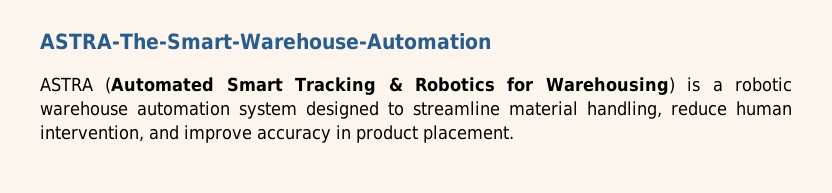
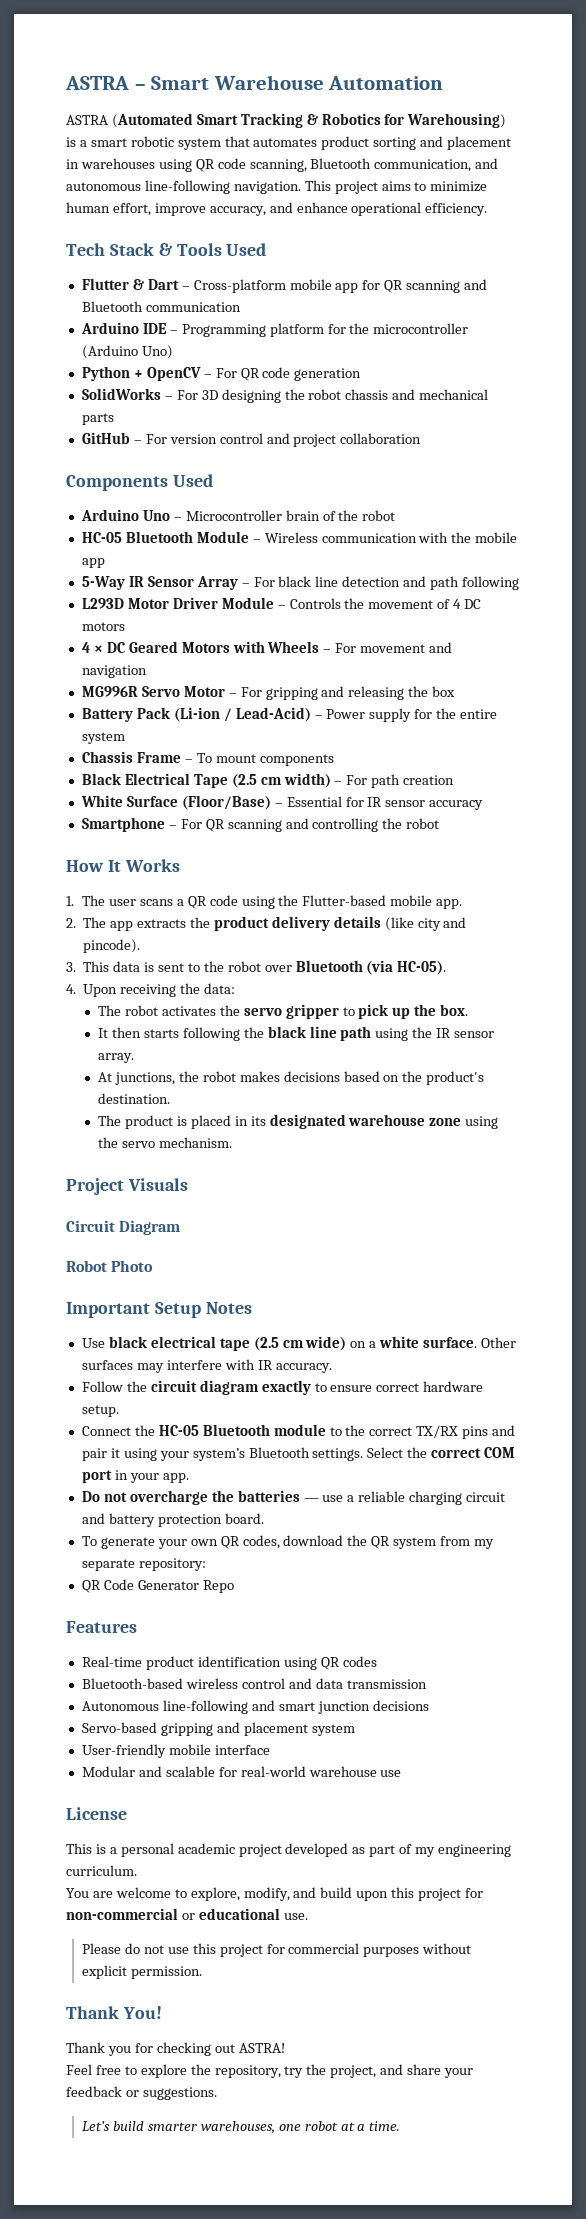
[40,33,491,50] ASTRA-The-Smart-Warehouse-Automation -> [65,75,444,90] ASTRA – Smart Warehouse Automation
[735,77,792,92] [40,101,792,119] [40,125,514,143] robotic warehouse automation system designed to streamline material handling, reduce human intervention, and improve accuracy in product placement. -> [90,136,512,150] [66,158,499,172] [66,180,488,194] [66,202,488,216] [66,243,267,256] [81,278,488,293] [81,301,241,312] [80,322,469,337] [81,345,173,359] [81,366,362,381] [81,388,489,403] [81,413,114,425] [81,432,422,447] [66,474,213,491] [80,509,396,521] [81,531,518,543] [81,558,105,568] [81,576,520,590] [81,597,482,609] [81,622,125,631] [81,641,453,653] [81,665,147,678] [81,686,456,700] [81,707,498,722] [81,732,125,744] [81,751,334,766] [81,773,455,788] [80,795,484,810] [81,817,440,832] [66,859,180,872] [66,895,463,909] [66,916,467,931] [83,939,141,953] [66,960,447,975] [66,983,235,997] [98,1004,469,1019] [98,1026,495,1041] [98,1053,135,1063] [98,1071,485,1085] [98,1093,171,1104] [98,1114,499,1129] [98,1137,232,1148] [66,1178,188,1195] [66,1220,181,1235] [66,1260,154,1272] [66,1302,252,1318] [81,1336,517,1351] [81,1359,332,1373] [81,1380,484,1395] [81,1405,119,1417] [81,1424,516,1439] [81,1447,516,1461] [81,1470,189,1483] [81,1490,506,1505] [81,1513,264,1527] [81,1535,495,1549] [81,1558,206,1571] [81,1579,234,1593] [66,1621,137,1633] [81,1656,377,1670] [81,1678,427,1689] [81,1700,429,1714] [81,1722,355,1736] [81,1744,270,1758] [81,1766,402,1777] [66,1807,127,1820] [66,1843,512,1857] [66,1865,137,1876] [66,1887,484,1901] [66,1908,308,1920] [82,1943,472,1957] [82,1965,202,1979] [66,2006,162,2019] [66,2042,285,2056] [66,2064,474,2078] [66,2086,217,2100] [82,2121,401,2134] smart robotic system that automates product sorting and placement in warehouses using QR code scanning, Bluetooth communication, and autonomous line-following navigation. This project aims to minimize human effort, improve accuracy, and enhance operational efficiency. // Tech Stack & Tools Used // Flutter & Dart – Cross-platform mobile app for QR scanning and Bluetooth communication // Arduino IDE – Programming platform for the microcontroller (Arduino Uno) // Python + OpenCV – For QR code generation // SolidWorks – For 3D designing the robot chassis and mechanical parts // GitHub – For version control and project collaboration // Components Used // Arduino Uno – Microcontroller brain of the robot // HC-05 Bluetooth Module – Wireless communication with the mobile app // 5-Way IR Sensor Array – For black line detection and path following // L293D Motor Driver Module – Controls the movement of 4 DC motors // 4 × DC Geared Motors with Wheels – For movement and navigation // MG996R Servo Motor – For gripping and releasing the box // Battery Pack (Li-ion / Lead-Acid) – Power supply for the entire system // Chassis Frame – To mount components // Black Electrical Tape (2.5 cm width) – For path creation // White Surface (Floor/Base) – Essential for IR sensor accuracy // Smartphone – For QR scanning and controlling the robot // How It Works // 1. The user scans a QR code using the Flutter-based mobile app. // 2. The app extracts the product delivery details (like city and pincode). // 3. This data is sent to the robot over Bluetooth (via HC-05). // 4. Upon receiving the data: // The robot activates the servo gripper to pick up the box. // It then starts following the black line path using the IR sensor array. // At junctions, the robot makes decisions based on the product's destination. // The product is placed in its designated warehouse zone using the servo mechanism. // Project Visuals // Circuit Diagram // Robot Photo // Important Setup Notes // Use black electrical tape (2.5 cm wide) on a white surface. Other surfaces may interfere with IR accuracy. // Follow the circuit diagram exactly to ensure correct hardware setup. // Connect the HC-05 Bluetooth module to the correct TX/RX pins and pair it using your system’s Bluetooth settings. Select the correct COM port in your app. // Do not overcharge the batteries — use a reliable charging circuit and battery protection board. // To generate your own QR codes, download the QR system from my separate repository: // QR Code Generator Repo // Features // Real-time product identification using QR codes // Bluetooth-based wireless control and data transmission // Autonomous line-following and smart junction decisions // Servo-based gripping and placement system // User-friendly mobile interface // Modular and scalable for real-world warehouse use // License // This is a personal academic project developed as part of my engineering curriculum. // You are welcome to explore, modify, and build upon this project for non-commercial or educational use. // Please do not use this project for commercial purposes without explicit permission. // Thank You! // Thank you for checking out ASTRA! // Feel free to explore the repository, try the project, and share your feedback or suggestions. // Let’s build smarter warehouses, one robot at a time.

